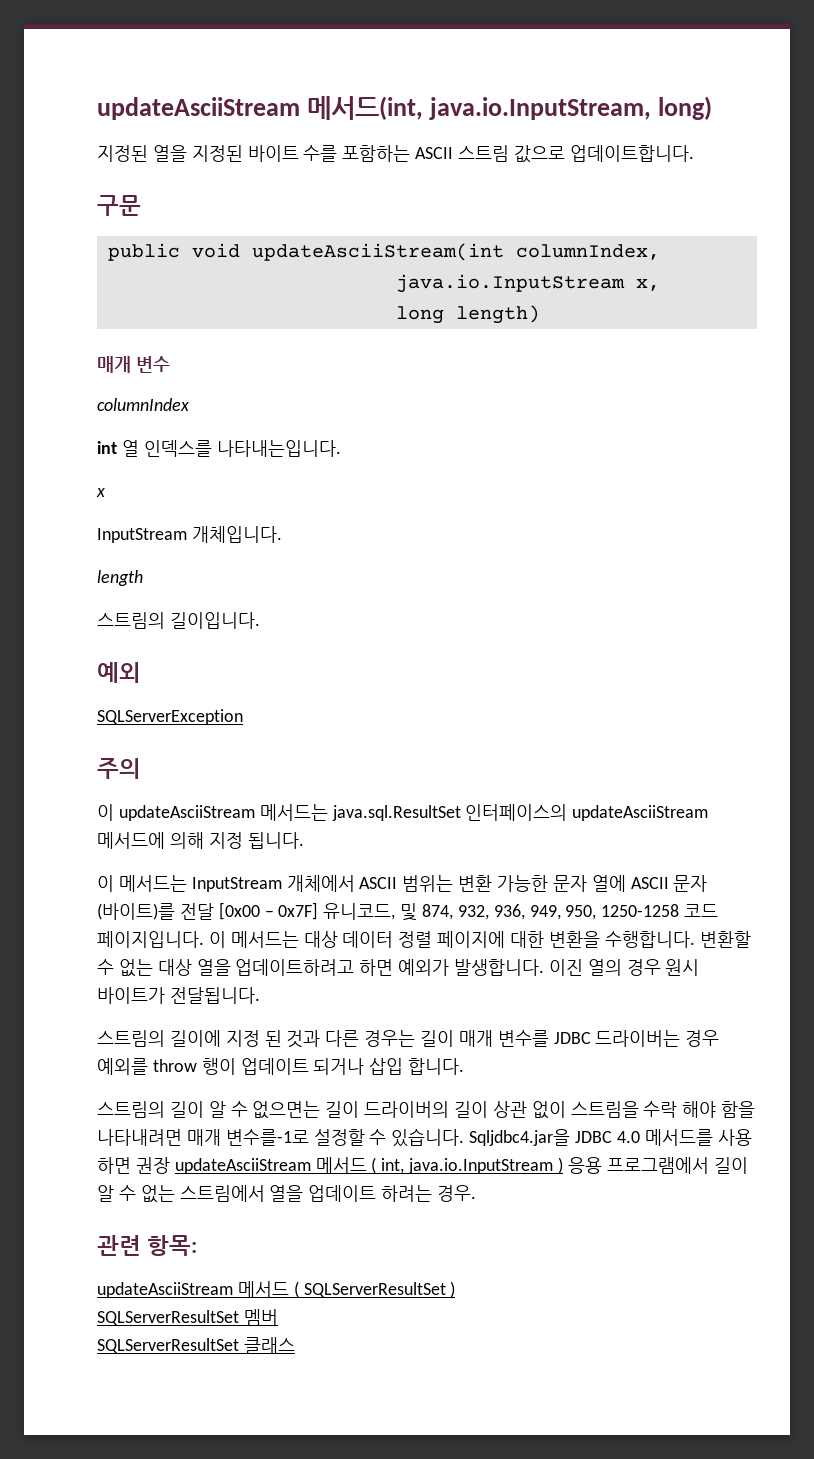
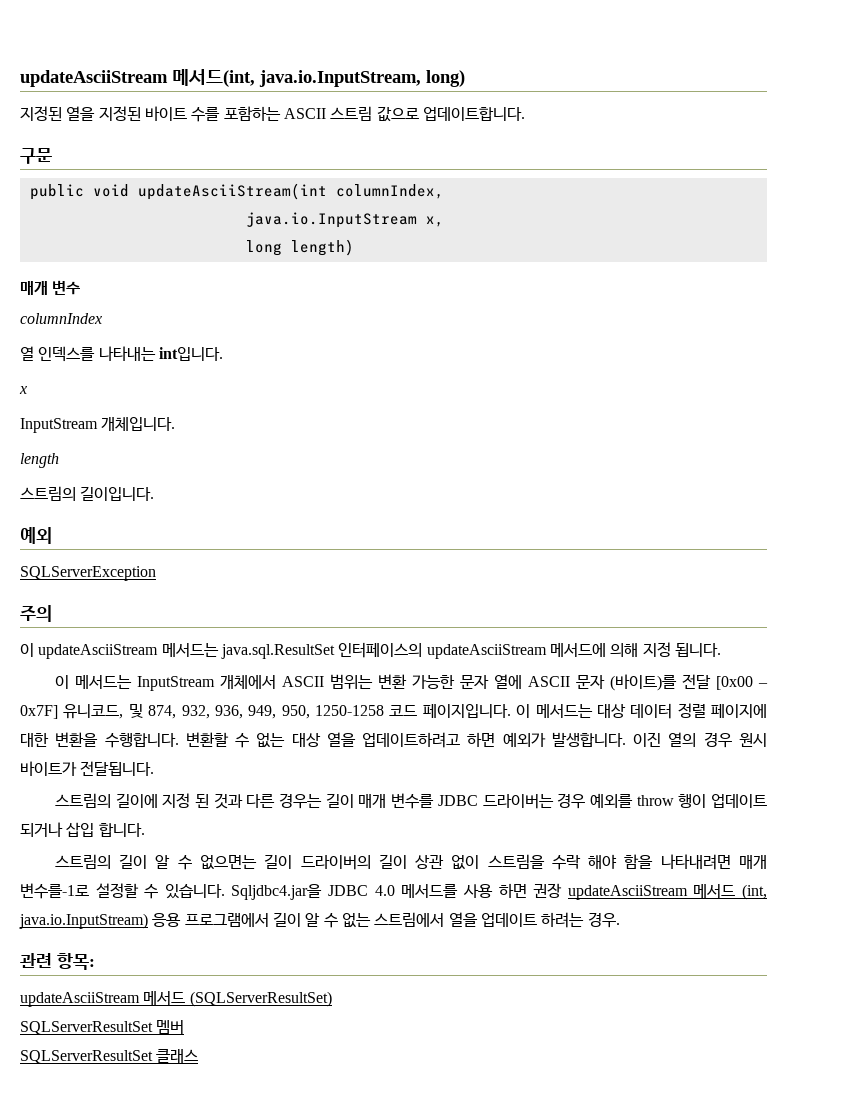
[97,441,117,454] int -> (102, 318) none
[216,440,341,457] 나타내는입니다. -> [98,346,223,361] 나타내는 int입니다.
[371,1157,564,1174] ( int, java.io.InputStream ) -> [742,884,768,900] [19,913,148,929] (int, java.io.InputStream)
[293,1281,456,1298] ( SQLServerResultSet ) -> [189,991,332,1007] (SQLServerResultSet)

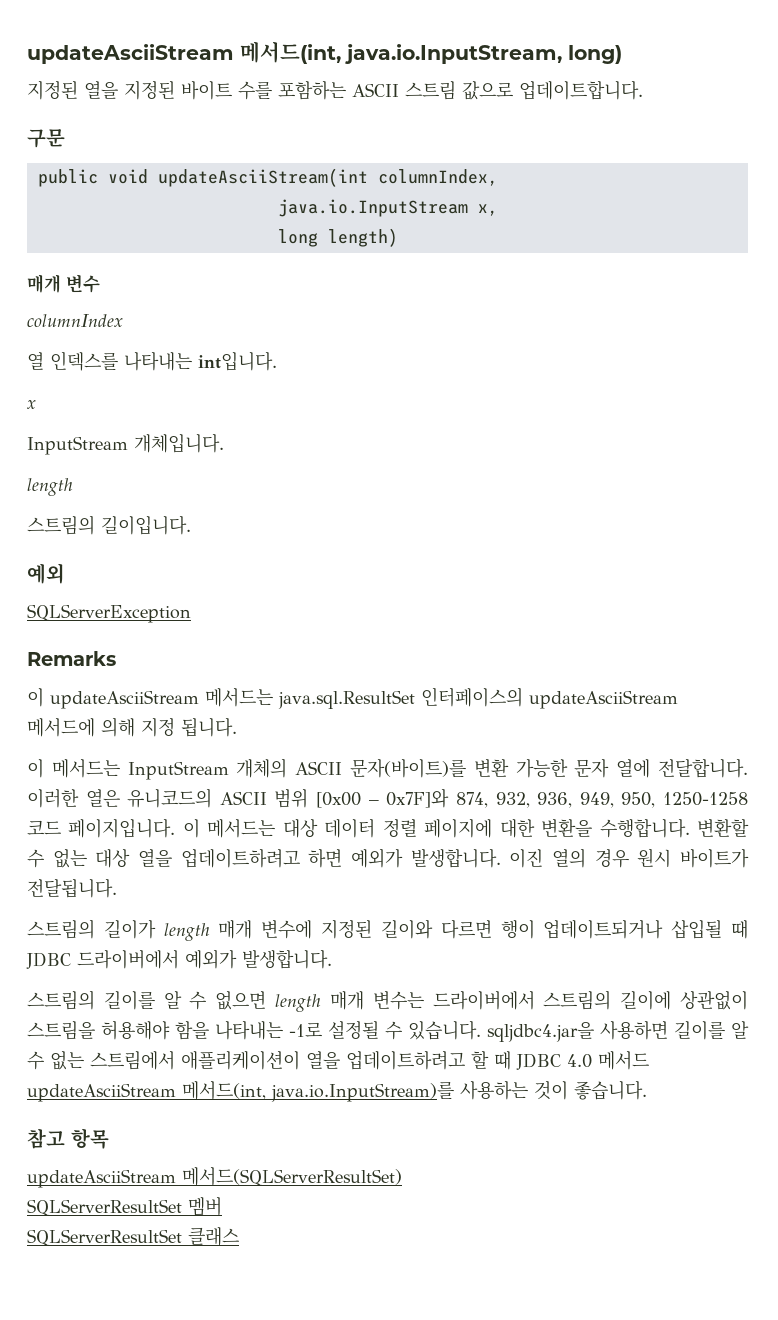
[20,605,52,622] 주의 -> [27,651,116,666] Remarks
[219,674,373,689] 개체에서 ASCII 범위는 -> [236,758,466,778] 개체의 ASCII 문자(바이트)를
[527,674,769,691] [20,704,143,719] ASCII 문자 (바이트)를 전달 [0x00 – 0x7F] 유니코드, 및 -> [657,758,748,778] [27,788,450,808] 전달합니다. 이러한 열은 유니코드의 ASCII 범위 [0x00 – 0x7F]와
[115,793,767,809] [20,822,145,837] [54,854,768,870] [20,883,768,900] [19,912,620,929] [20,953,95,970] [20,991,332,1007] 길이에 지정 된 것과 다른 경우는 길이 매개 변수를 JDBC 드라이버는 경우 예외를 throw 행이 업데이트 되거나 삽입 합니다. // 스트림의 길이 알 수 없으면는 길이 드라이버의 길이 상관 없이 스트림을 수락 해야 함을 나타내려면 매개 변수를-1로 설정할 수 있습니다. Sqljdbc4.jar을 JDBC 4.0 메서드를 사용 하면 권장 updateAsciiStream 메서드 (int, java.io.InputStream) 응용 프로그램에서 길이 알 수 없는 스트림에서 열을 업데이트 하려는 경우. // 관련 항목: // updateAsciiStream 메서드 (SQLServerResultSet) -> [103,919,749,941] [26,949,332,969] [27,990,749,1012] [27,1020,749,1042] [27,1050,649,1070] [27,1080,647,1102] [27,1128,109,1149] [27,1167,402,1188] 길이가 length 매개 변수에 지정된 길이와 다르면 행이 업데이트되거나 삽입될 때 JDBC 드라이버에서 예외가 발생합니다. // 스트림의 길이를 알 수 없으면 length 매개 변수는 드라이버에서 스트림의 길이에 상관없이 스트림을 허용해야 함을 나타내는 -1로 설정될 수 있습니다. sqljdbc4.jar을 사용하면 길이를 알 수 없는 스트림에서 애플리케이션이 열을 업데이트하려고 할 때 JDBC 4.0 메서드 updateAsciiStream 메서드(int, java.io.InputStream)를 사용하는 것이 좋습니다. // 참고 항목 // updateAsciiStream 메서드(SQLServerResultSet)

